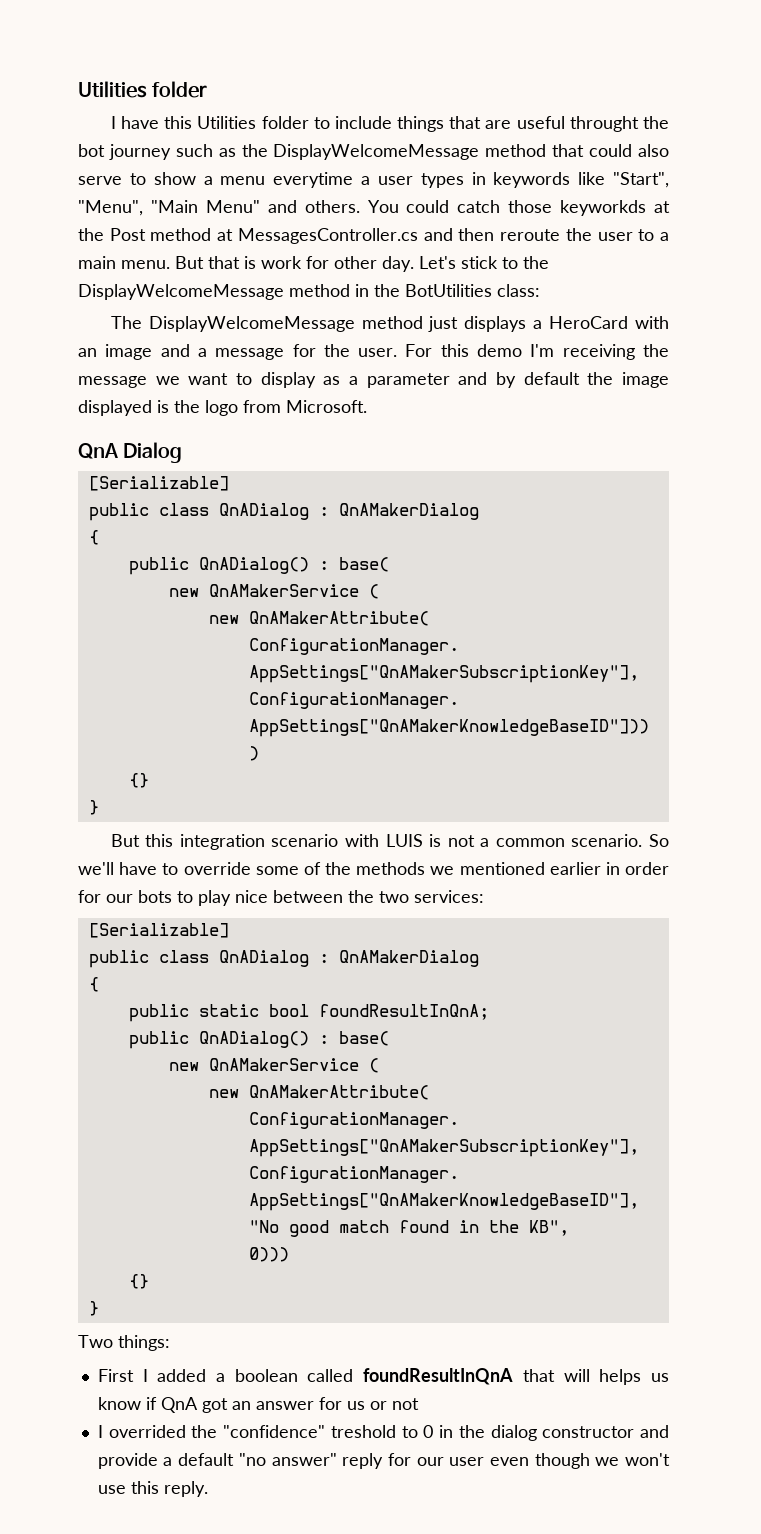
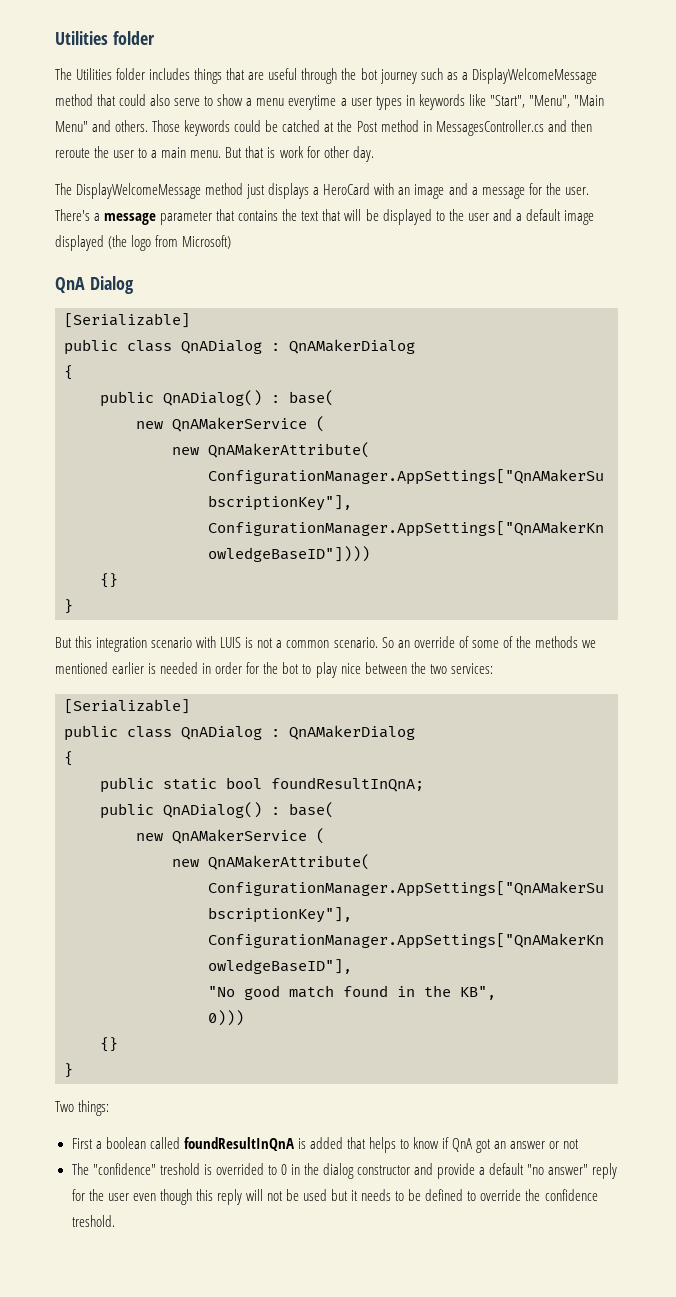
[110,116,392,129] I have this Utilities folder to include -> [55,68,191,80] The Utilities folder includes
[569,116,639,132] throught -> [301,68,338,84] through
[241,144,268,157] the -> [461,72,468,80] a
[367,200,647,216] You could catch those keyworkds -> [152,120,321,136] Those keywords could be catched
[217,229,234,241] at -> [422,121,432,132] in
[419,256,549,269] [78,284,540,300] Let's stick to the DisplayWelcomeMessage method in the BotUtilities class: -> (374, 154) none
[405,344,670,360] [78,372,670,388] [78,400,200,416] For this demo I'm receiving the message we want to display as a parameter and by default the image displayed is the -> [55,209,594,225] [55,235,128,251] There's a message parameter that contains the text that will be displayed to the user and a default image displayed (the
[286,400,367,413] Microsoft. -> [182,235,232,249] Microsoft)
[78,862,251,875] we'll have to override -> [397,636,469,648] an override of
(601, 868) none -> [148,662,199,674] is needed
[106,890,172,903] our bots -> [263,662,300,674] the bot
[142,1369,207,1382] I added -> (93, 1143) none
[522,1369,670,1385] that will helps us -> [297,1137,409,1153] is added that helps to
[318,1397,365,1410] for us -> (546, 1145) none
[97,1425,396,1438] I overrided the "confidence" treshold -> [71,1163,264,1175] The "confidence" treshold is overrided
[416,1457,444,1466] our -> [88,1189,104,1201] the
[595,1453,670,1466] [97,1481,208,1497] we won't use this reply. -> [195,1189,598,1205] [71,1215,115,1227] this reply will not be used but it needs to be defined to override the confidence treshold.

